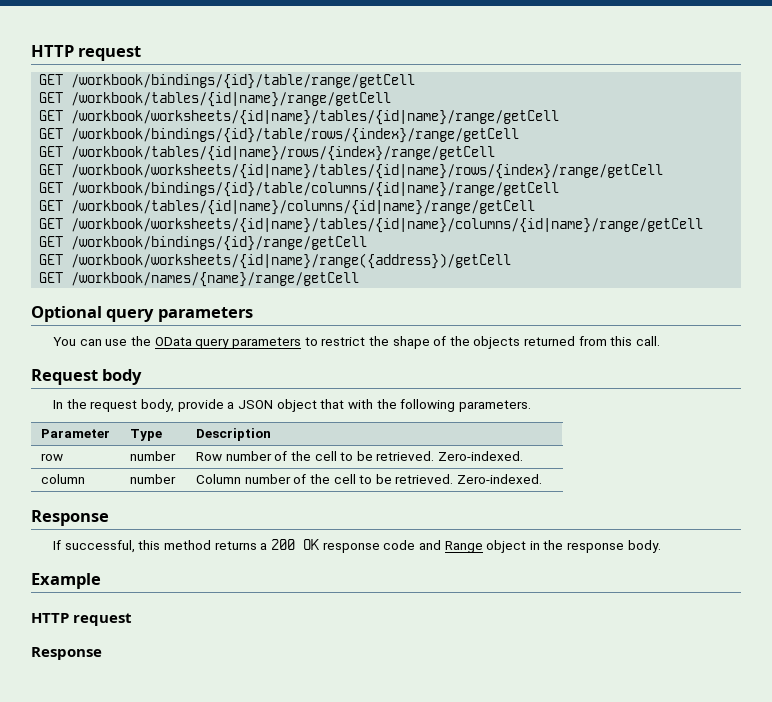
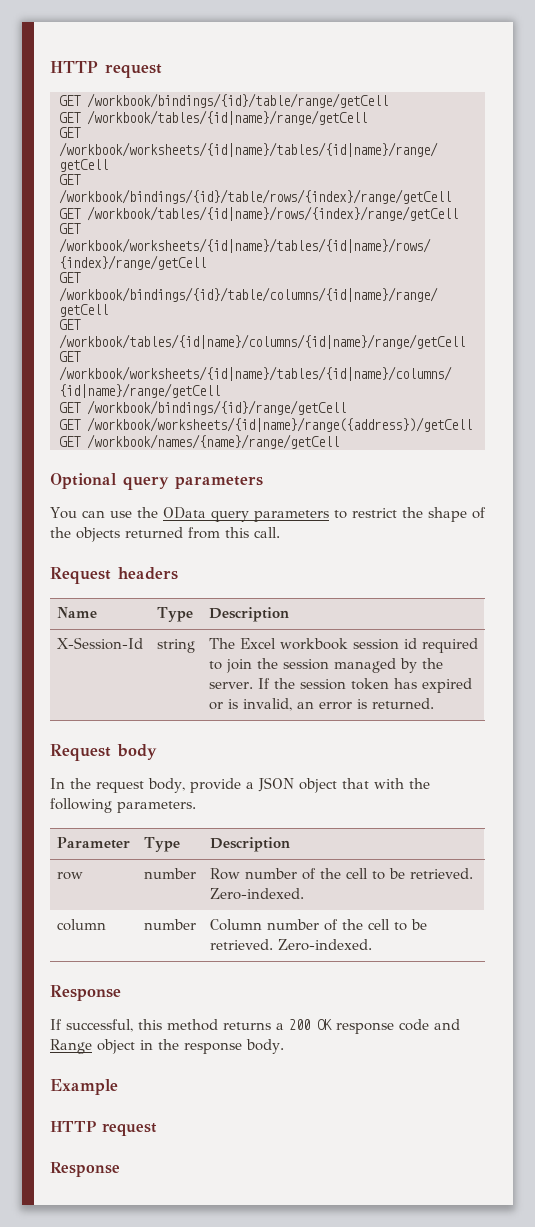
(661, 341) none -> [50,567,178,584] [56,607,97,618] [156,607,193,622] [208,607,289,622] [56,637,143,650] [156,639,195,653] [208,638,478,653] [208,658,443,673] [208,678,472,693] [208,698,434,711] // Request headers // Name | Type | Description // X-Session-Id | string | The Excel workbook session id required to join the session managed by the server. If the session token has expired or is invalid, an error is returned.

